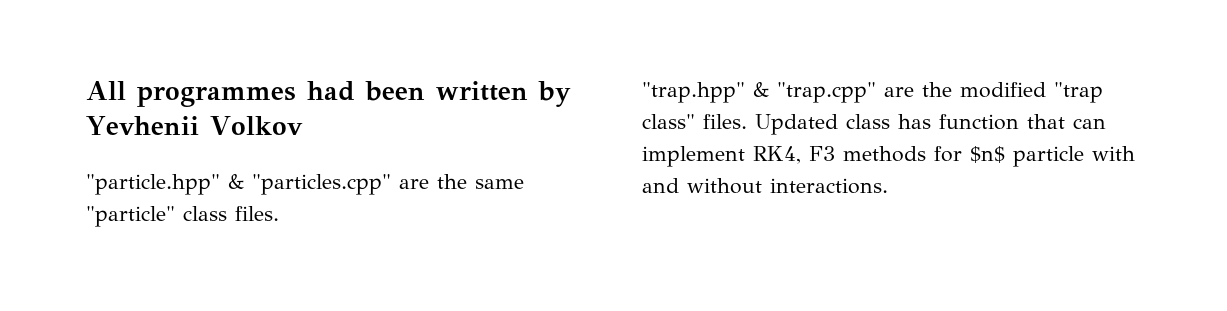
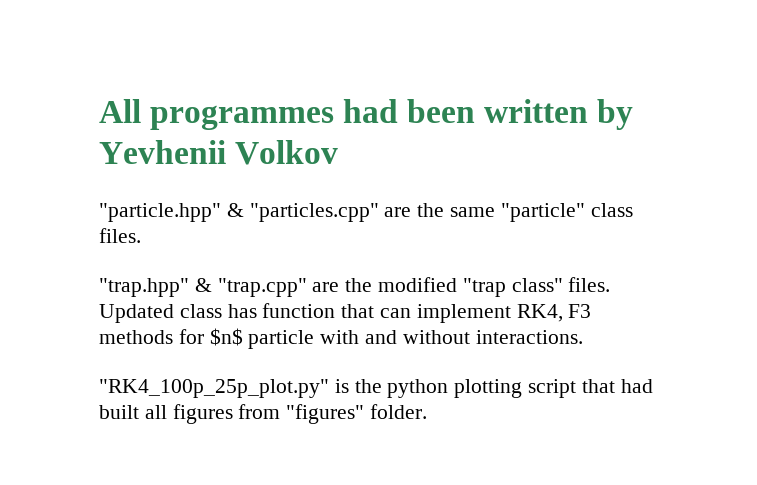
(888, 186) none -> [99,379,653,398] [99,404,428,424] // "RK4_100p_25p_plot.py" is the python plotting script that had built all figures from "figures" folder.

